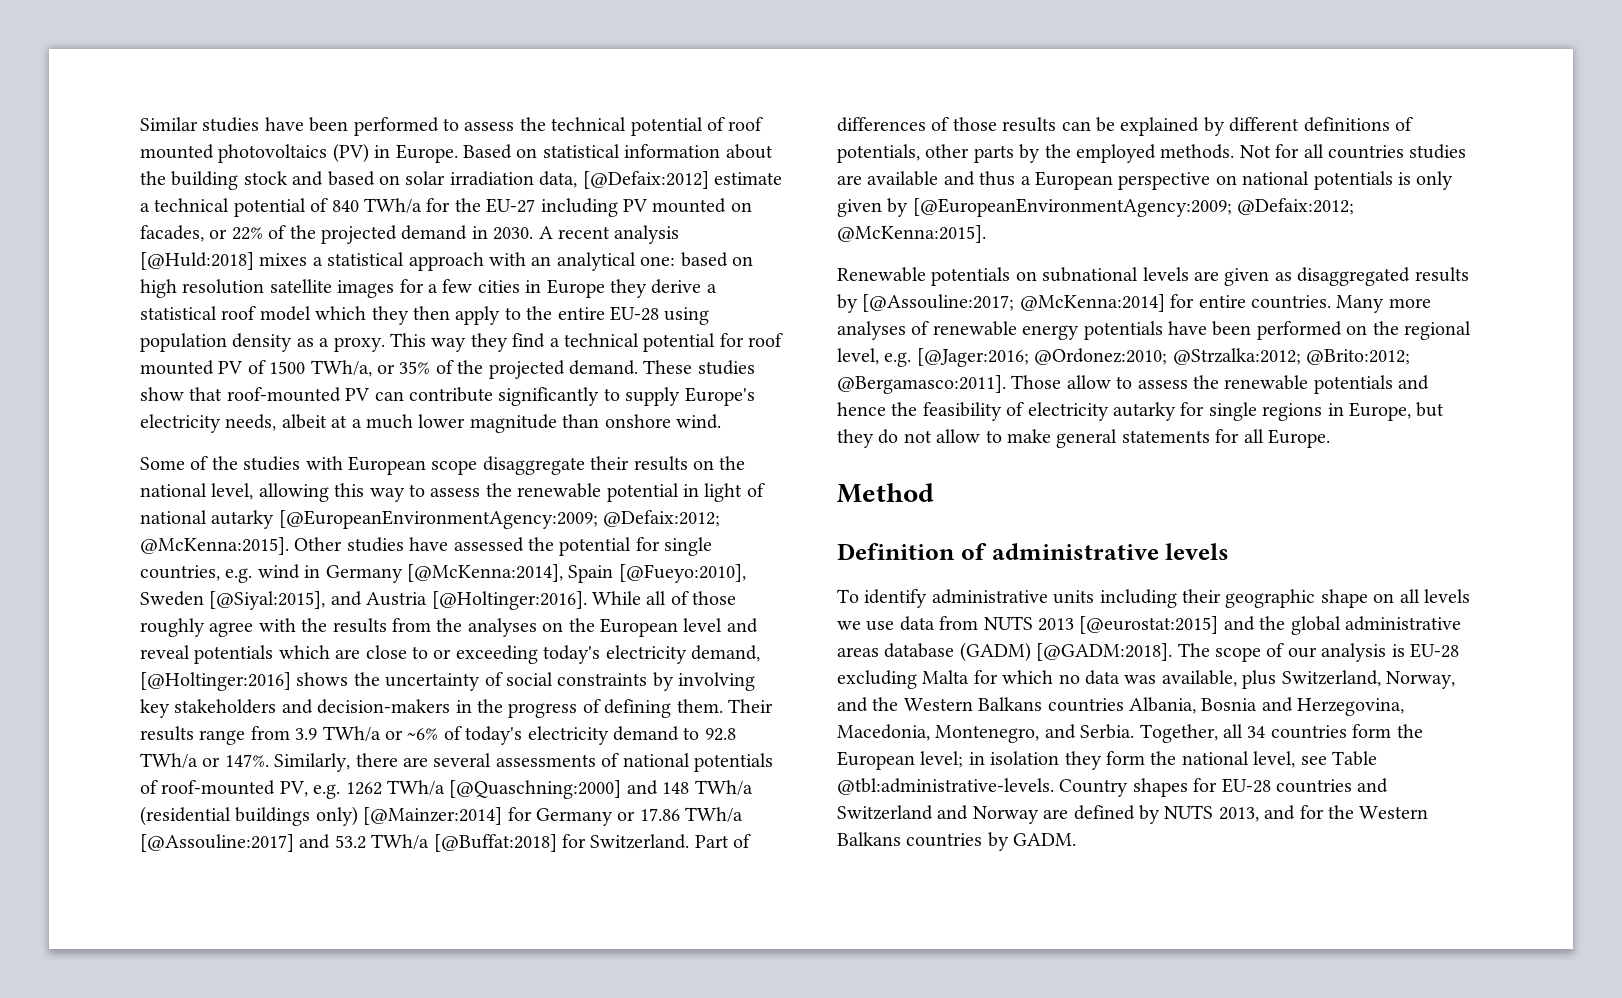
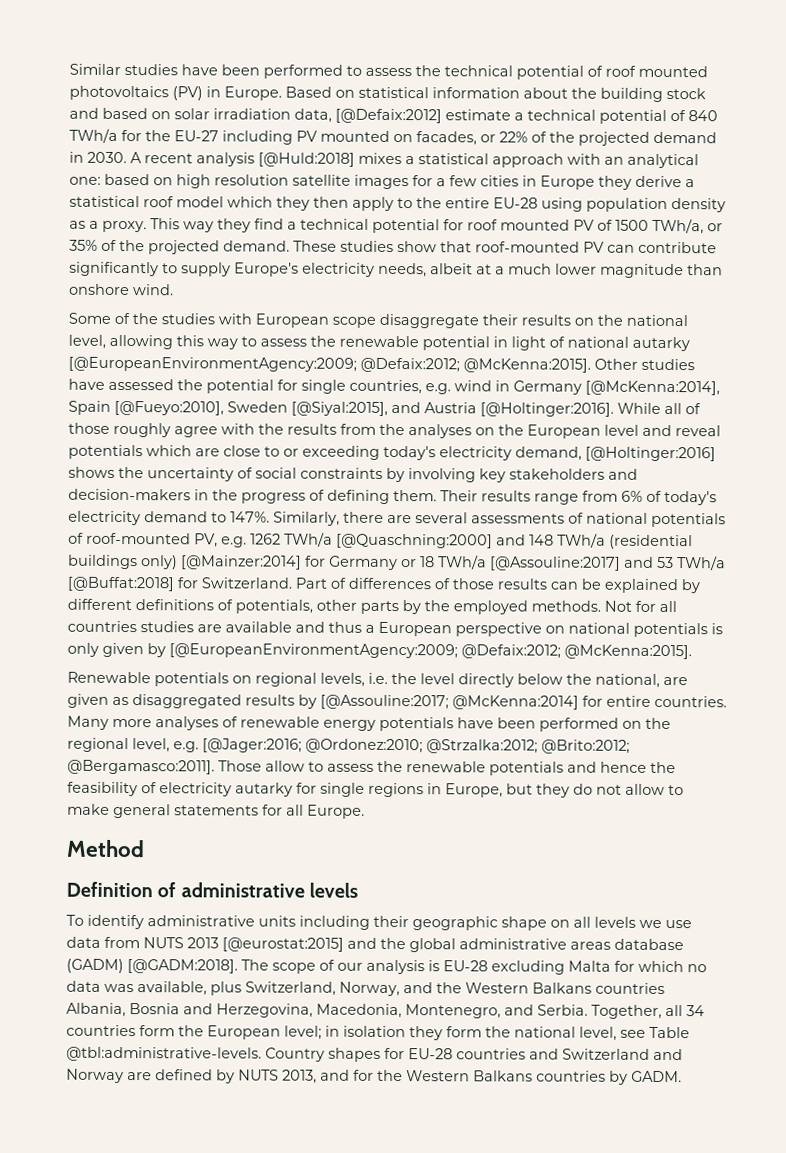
[295,726,439,742] 3.9 TWh/a or ~6% -> [621,490,643,502] 6%
[704,728,736,741] [140,753,221,769] 92.8 TWh/a or -> (227, 517) none
[639,808,680,821] 17.86 -> [420,556,435,568] 18
[334,835,366,849] 53.2 -> [657,556,674,569] 53
[1042,267,1189,282] subnational levels -> [255,672,660,688] regional levels, i.e. the level directly below the national,

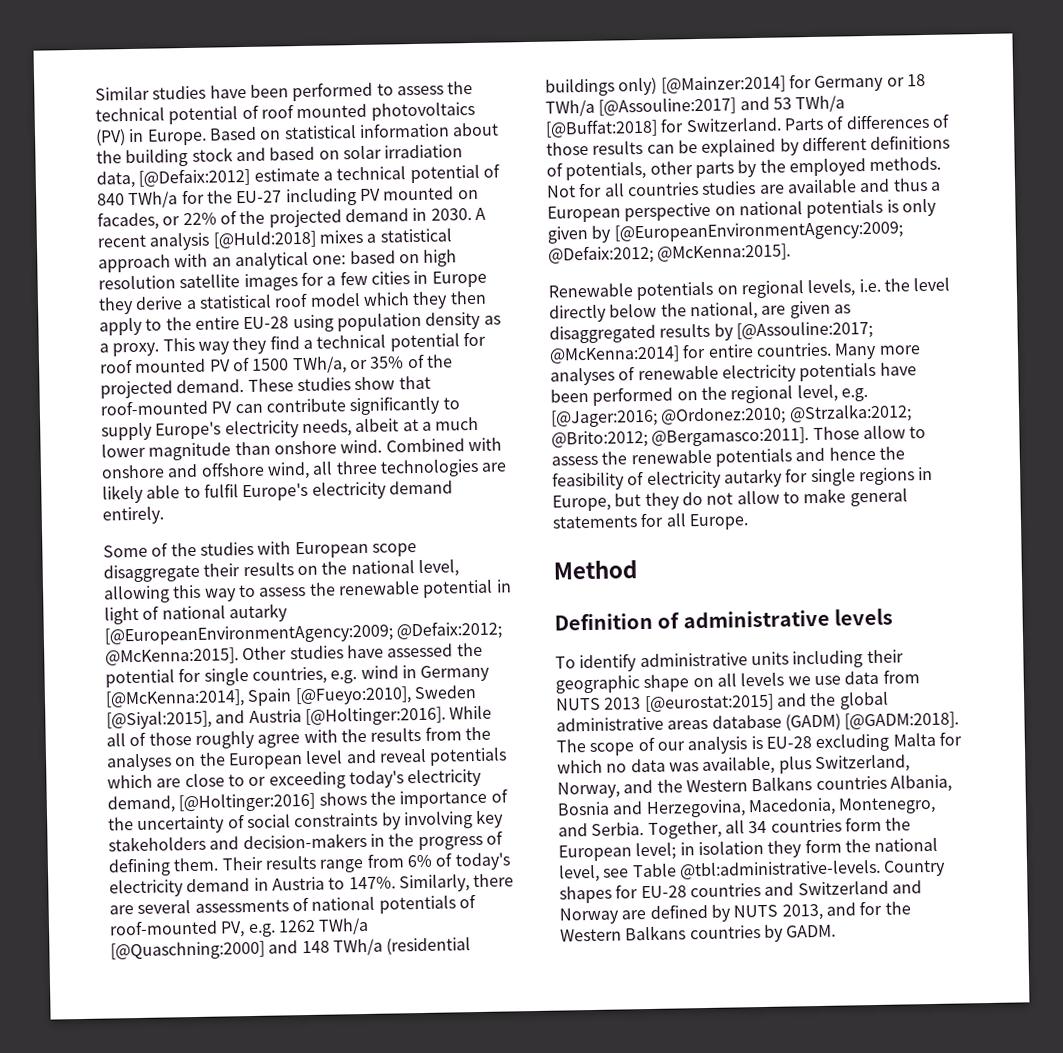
(174, 290) none -> [385,437,502,453] [101,458,508,480] [102,480,453,504] [102,506,164,525] Combined with onshore and offshore wind, all three technologies are likely able to fulfil Europe's electricity demand entirely.
(144, 472) none -> [399,788,508,809] [108,817,134,831] importance of the
(208, 517) none -> [253,876,325,891] in Austria
[295,577,327,589] Part -> [783,117,824,131] Parts
[323,719,376,731] energy -> [721,364,797,383] electricity

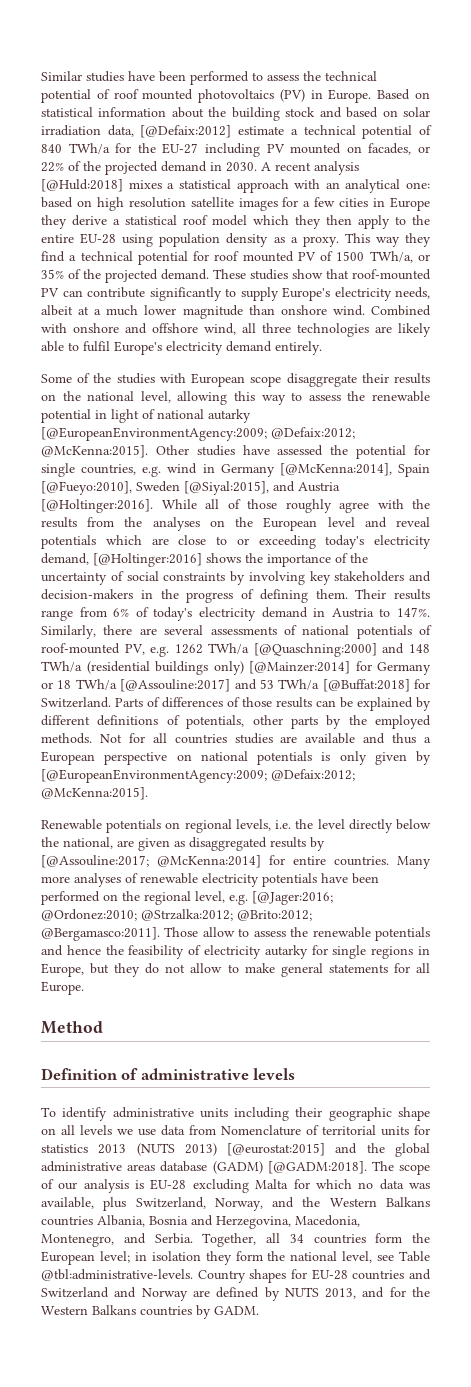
[556,697,642,711] NUTS 2013 -> [221,1125,430,1136] [41,1143,217,1156] Nomenclature of territorial units for statistics 2013 (NUTS 2013)

